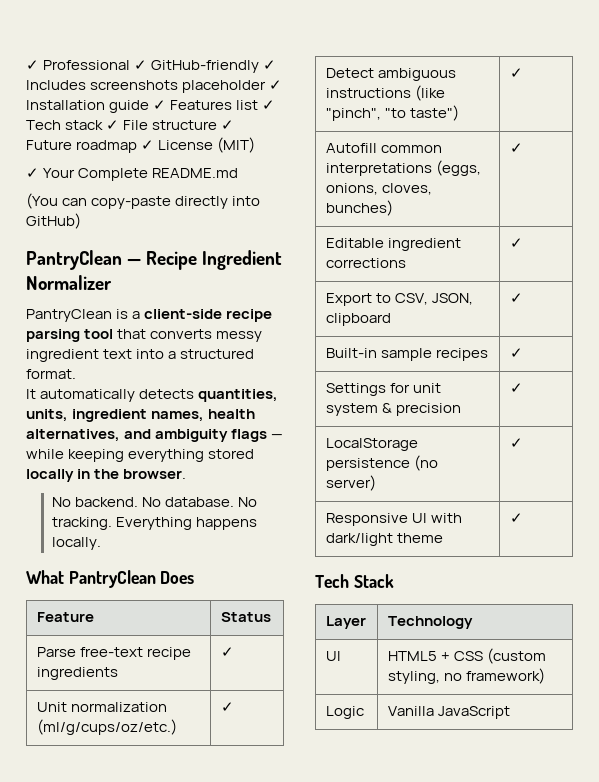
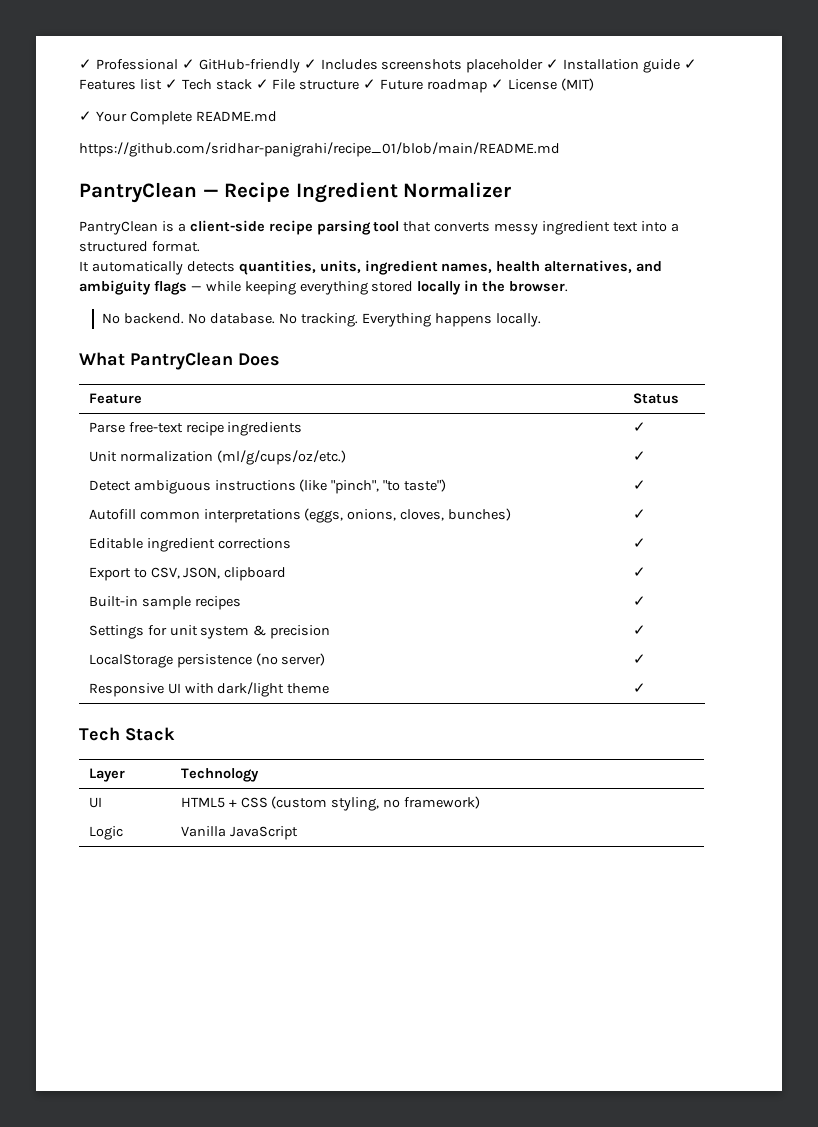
[26,193,261,209] [26,213,81,229] (You can copy-paste directly into GitHub) -> [79,142,560,157] https://github.com/sridhar-panigrahi/recipe_01/blob/main/README.md

